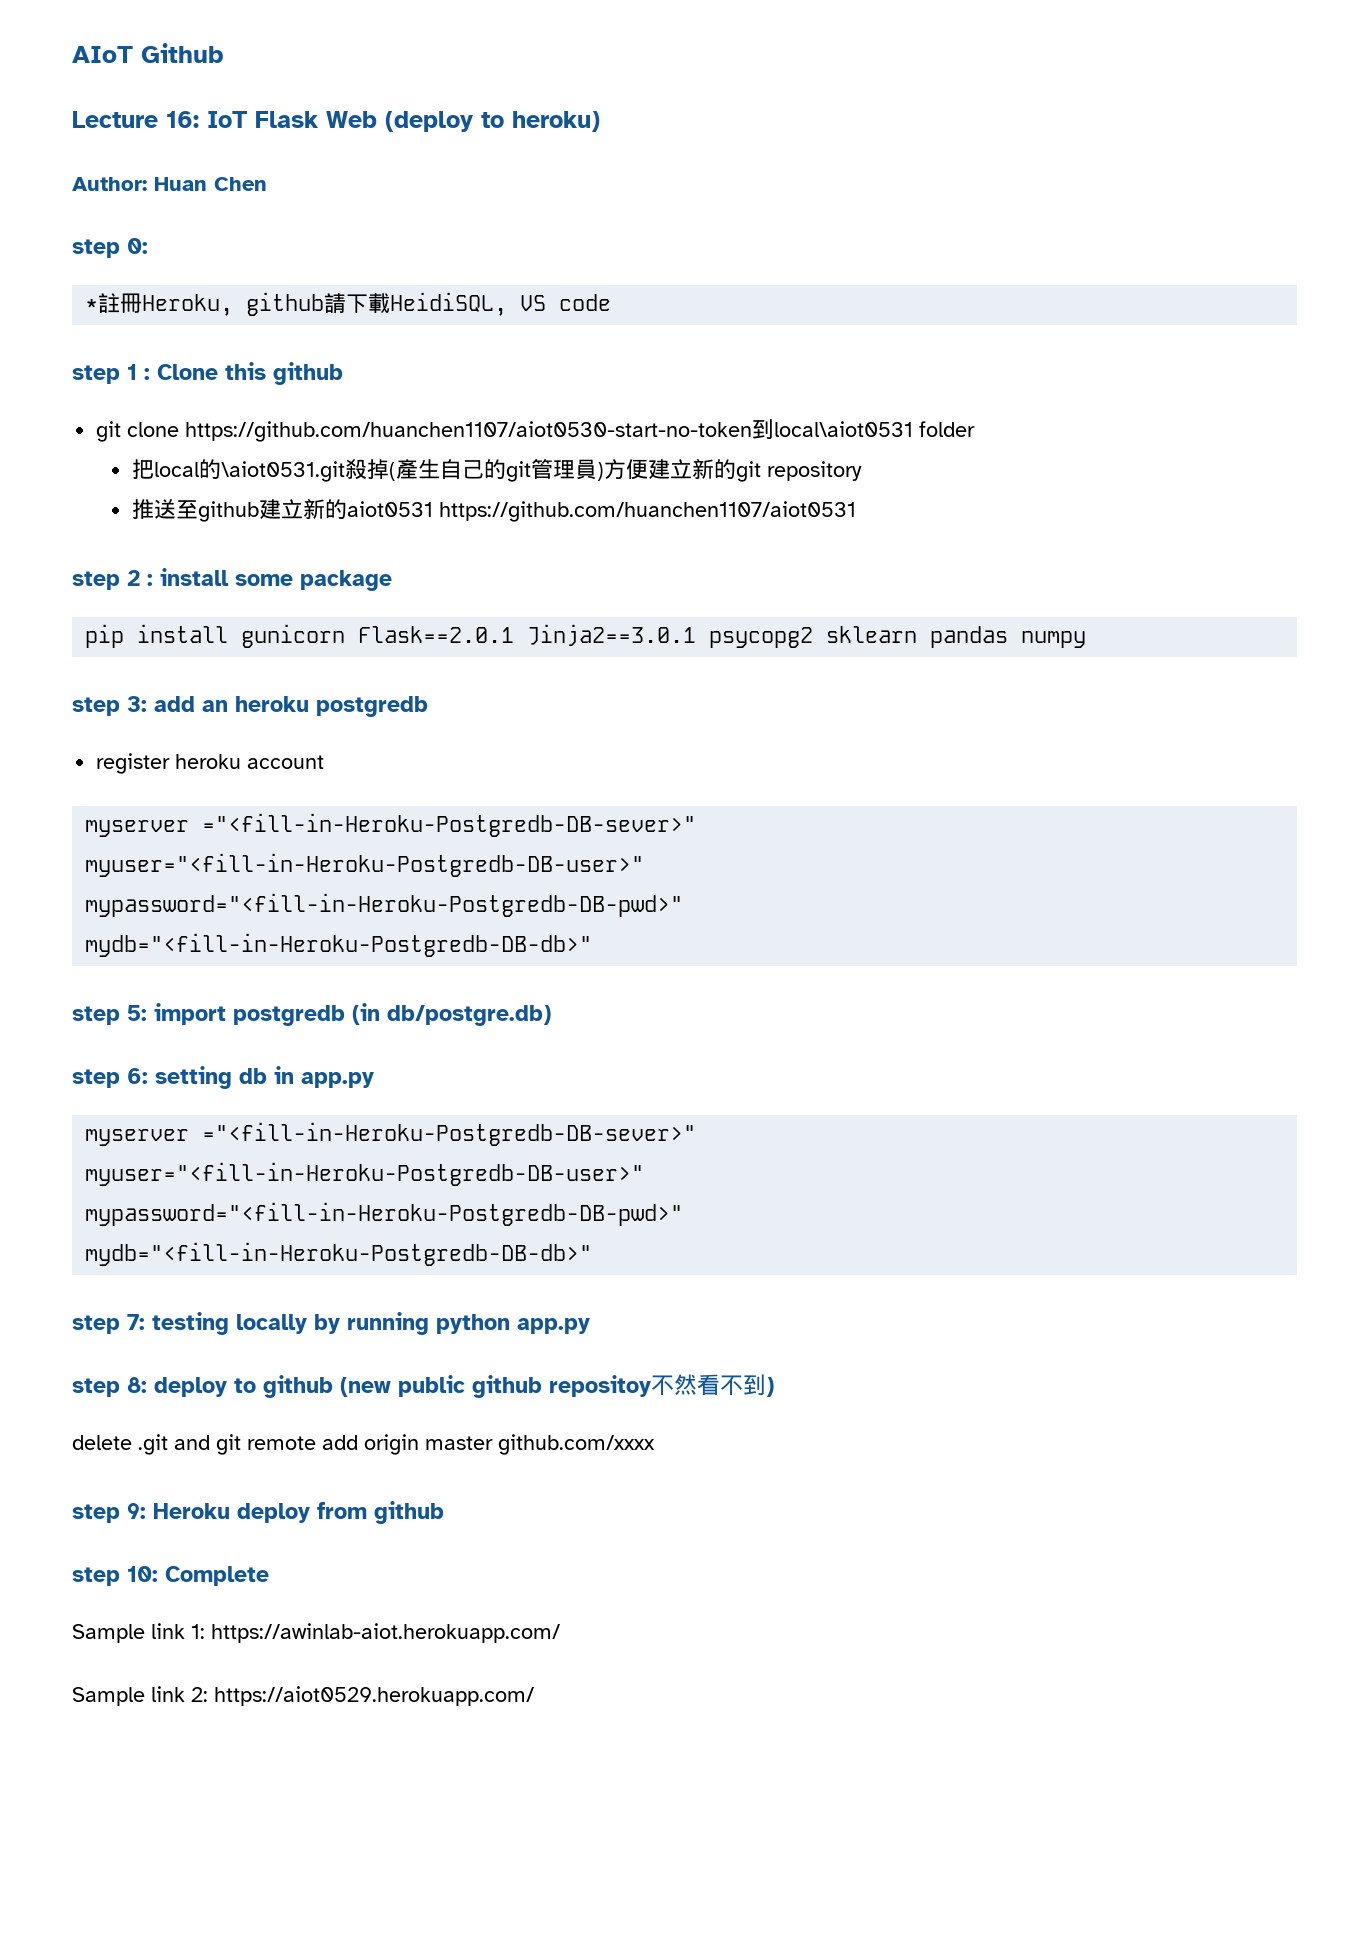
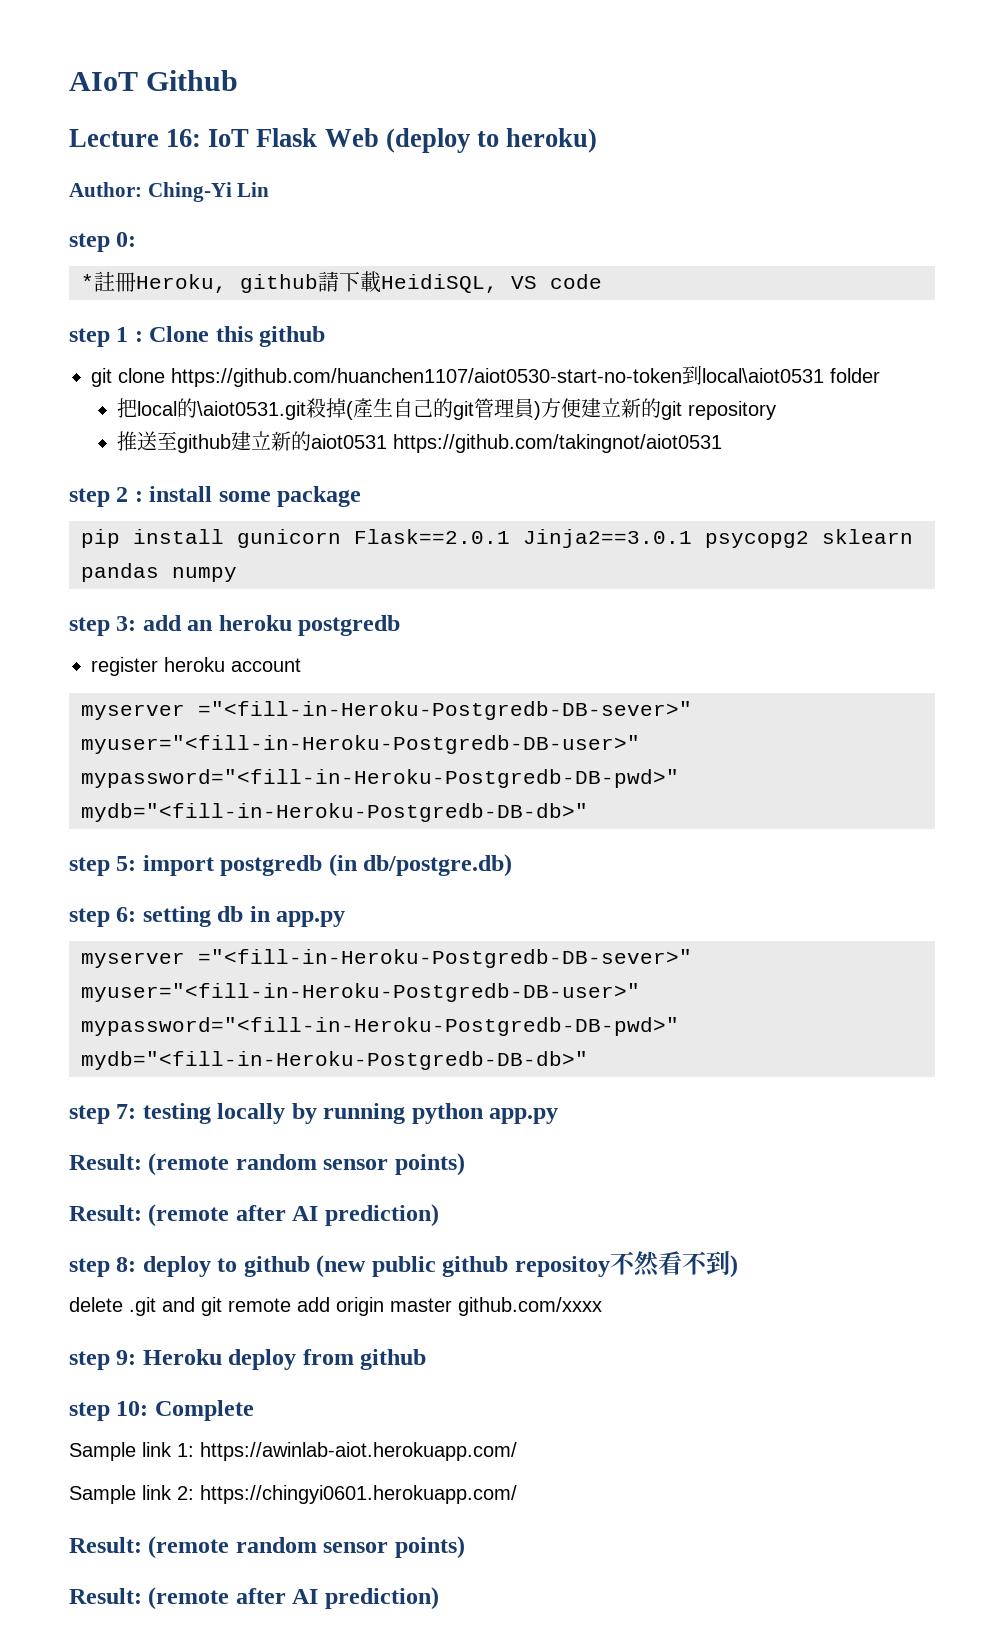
[154,177,267,191] Huan Chen -> [147,182,270,202] Ching-Yi Lin
[439,501,857,522] https://github.com/huanchen1107/aiot0531 -> [393,434,723,453] https://github.com/takingnot/aiot0531
(590, 1326) none -> [69,1153,465,1176] [69,1204,439,1227] // Result: (remote random sensor points) // Result: (remote after AI prediction)
[214,1686,534,1706] https://aiot0529.herokuapp.com/ -> [200,1485,517,1504] [69,1536,465,1559] [69,1587,439,1610] https://chingyi0601.herokuapp.com/ // Result: (remote random sensor points) // Result: (remote after AI prediction)

